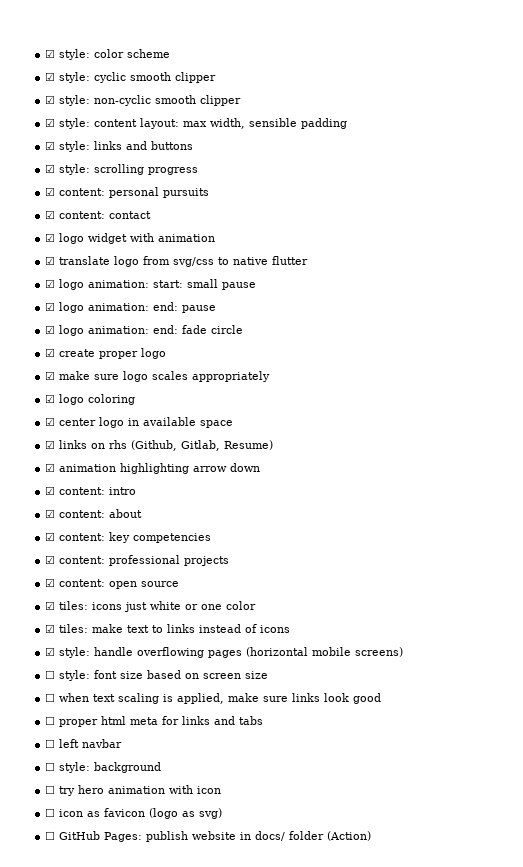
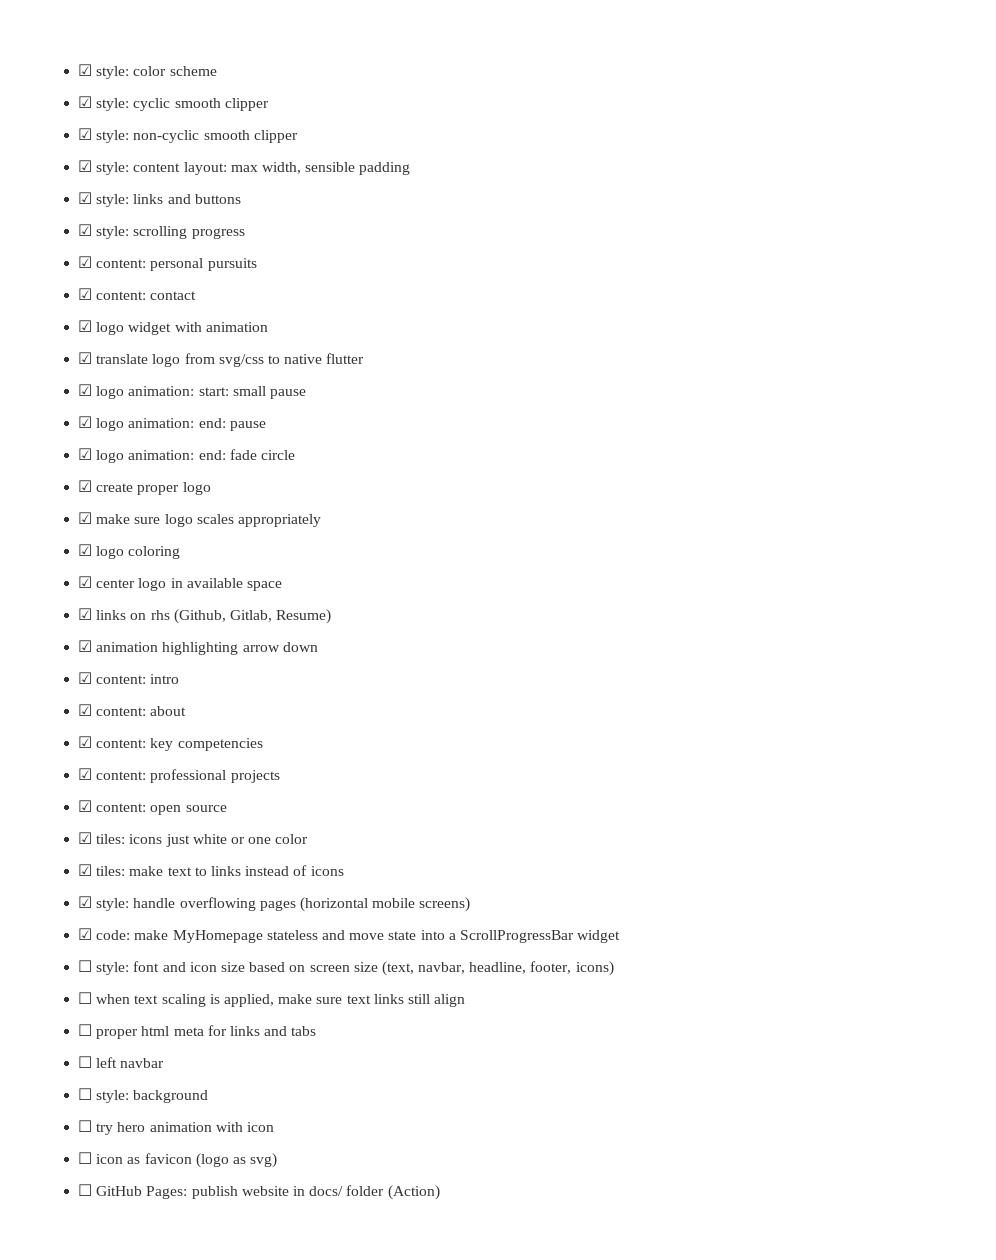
(404, 652) none -> [78,928,621,943] // ☑ code: make MyHomepage stateless and move state into a ScrollProgressBar widget
(118, 674) none -> [162,962,217,972] and icon
(269, 675) none -> [381,961,614,976] (text, navbar, headline, footer, icons)
[292,693,382,704] links look good -> [346,994,466,1007] text links still align

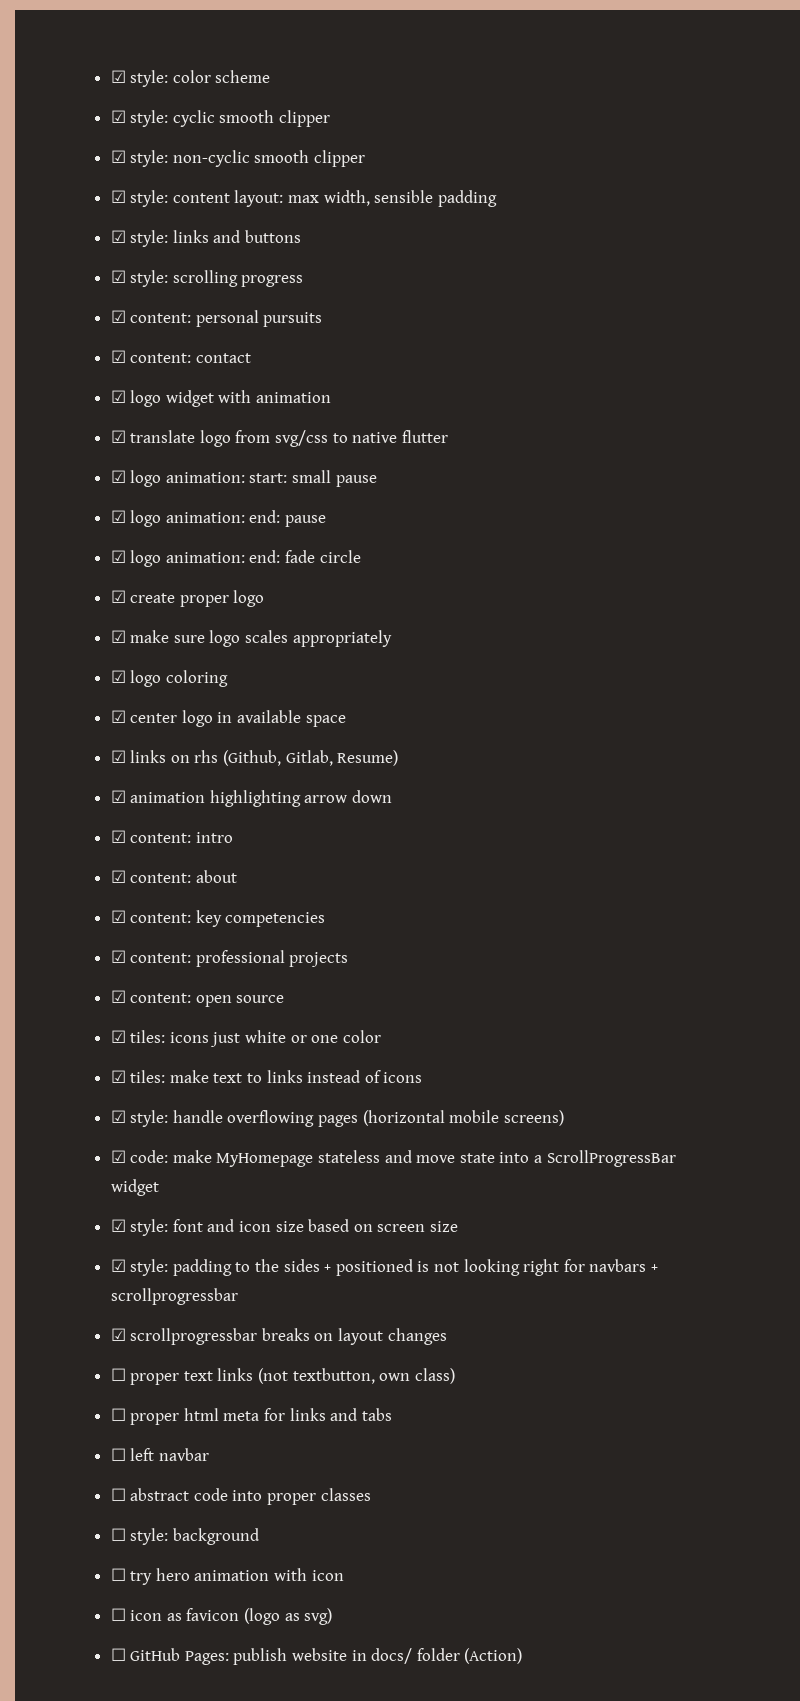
[78,960,93,972] ☐ -> [110,1219,126,1232] ☑
[381,961,614,976] [78,992,466,1007] (text, navbar, headline, footer, icons) // ☐ when text scaling is applied, make sure text links still align -> [110,1259,658,1276] [110,1288,238,1305] [110,1328,447,1345] [110,1368,455,1385] // ☑ style: padding to the sides + positioned is not looking right for navbars + scrollprogressbar // ☑ scrollprogressbar breaks on layout changes // ☐ proper text links (not textbutton, own class)
(165, 1063) none -> [110,1488,371,1505] // ☐ abstract code into proper classes

